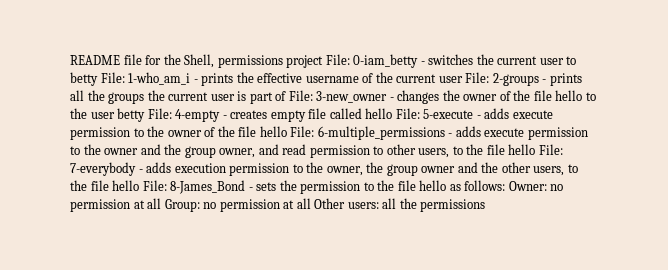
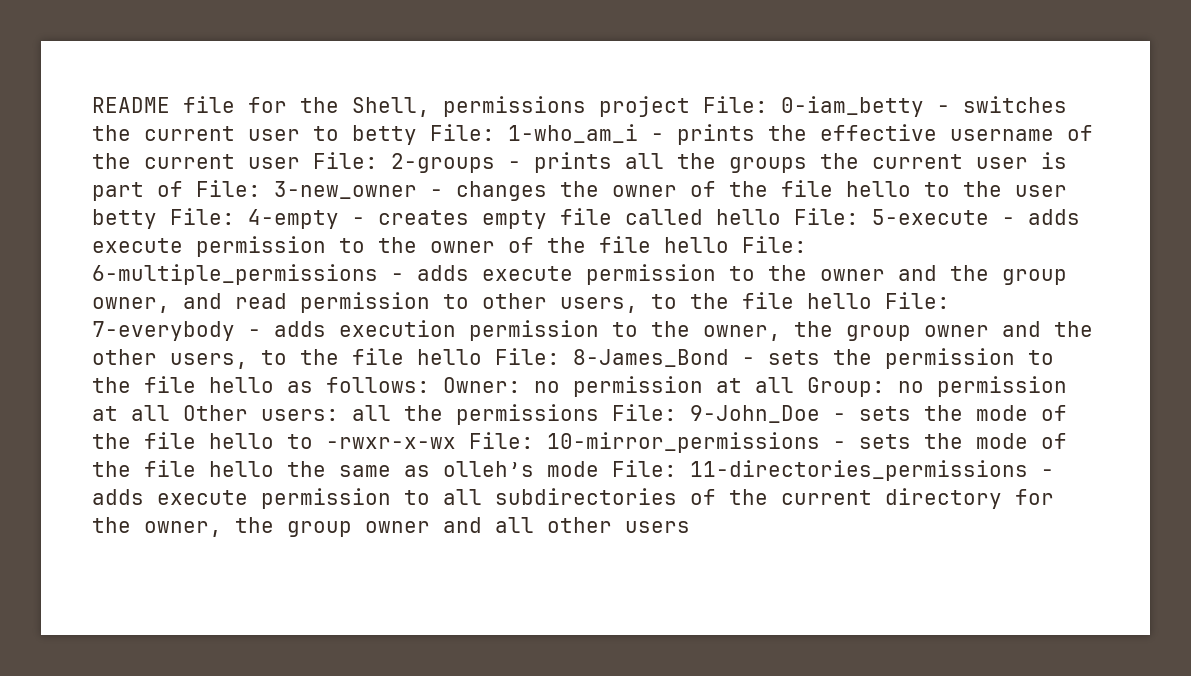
(486, 205) none -> [612,404,1067,423] [92,432,1067,453] [92,460,1054,481] [92,488,1054,509] [92,517,690,537] File: 9-John_Doe - sets the mode of the file hello to -rwxr-x-wx File: 10-mirror_permissions - sets the mode of the file hello the same as olleh’s mode File: 11-directories_permissions - adds execute permission to all subdirectories of the current directory for the owner, the group owner and all other users

